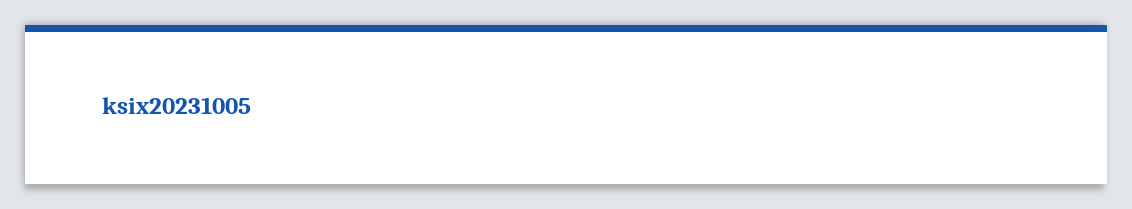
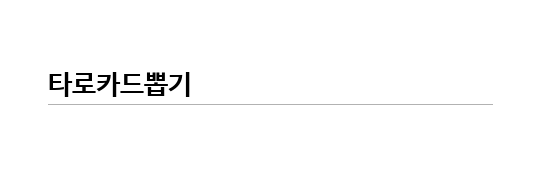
[102,97,251,114] ksix20231005 -> [48,72,192,97] 타로카드뽑기

